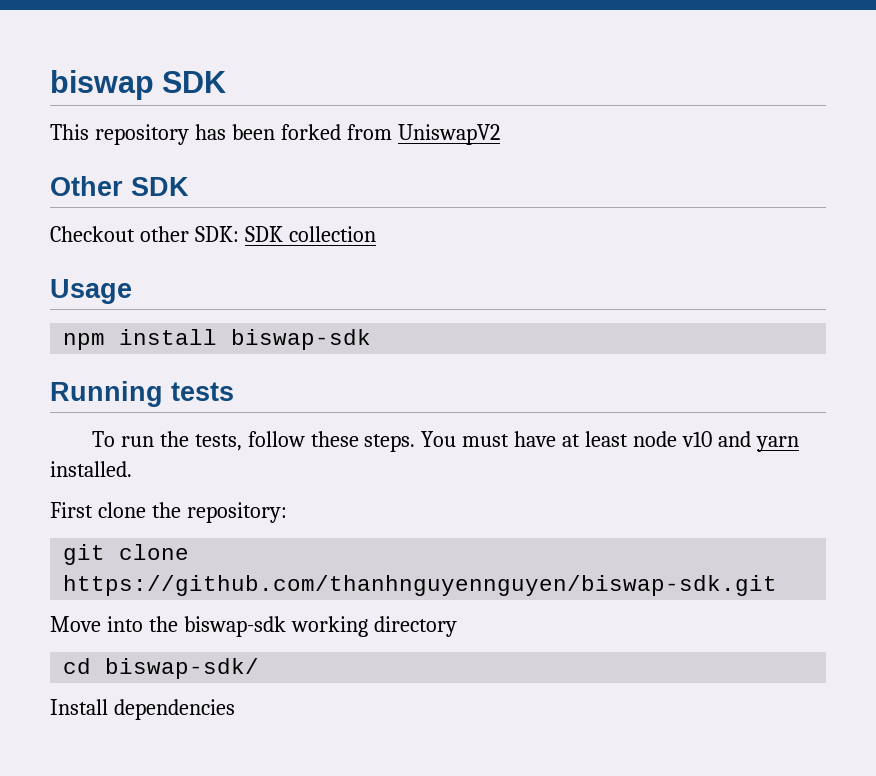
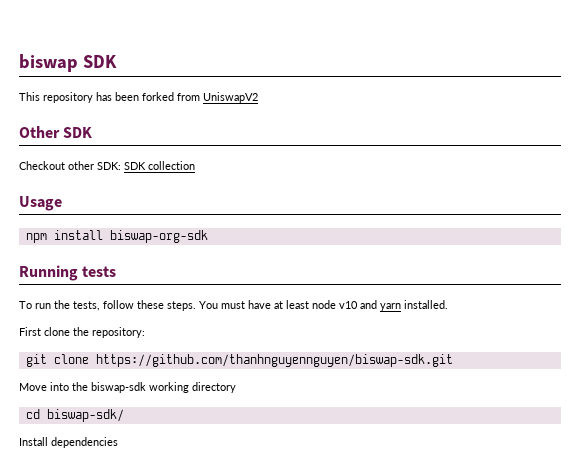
[231,329,372,350] biswap-sdk -> [109,230,208,243] biswap-org-sdk

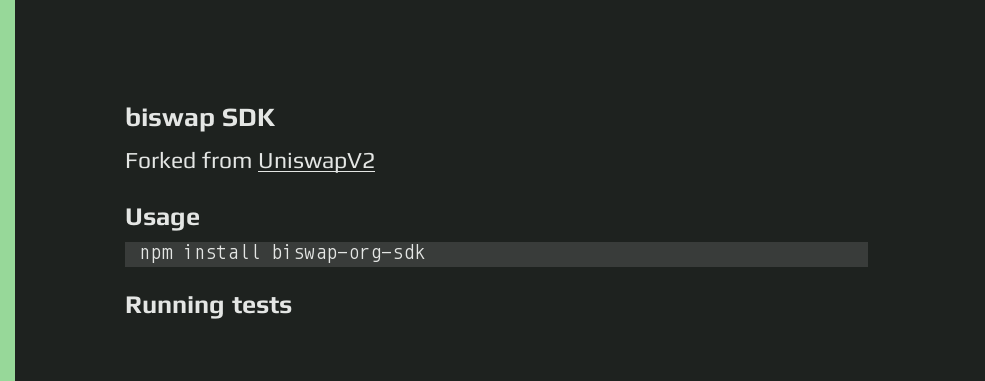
[19,92,258,103] [19,126,93,138] [19,161,195,170] This repository has been forked from UniswapV2 // Other SDK // Checkout other SDK: SDK collection -> [125,151,376,173] Forked from UniswapV2
[19,300,448,311] [19,327,145,338] [25,354,453,367] [19,382,236,393] [25,409,124,422] [19,437,118,448] // To run the tests, follow these steps. You must have at least node v10 and yarn installed. // First clone the repository: // git clone https://github.com/thanhnguyennguyen/biswap-sdk.git // Move into the biswap-sdk working directory // cd biswap-sdk/ // Install dependencies -> (292, 305) none

